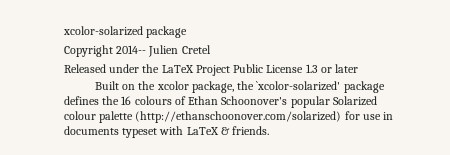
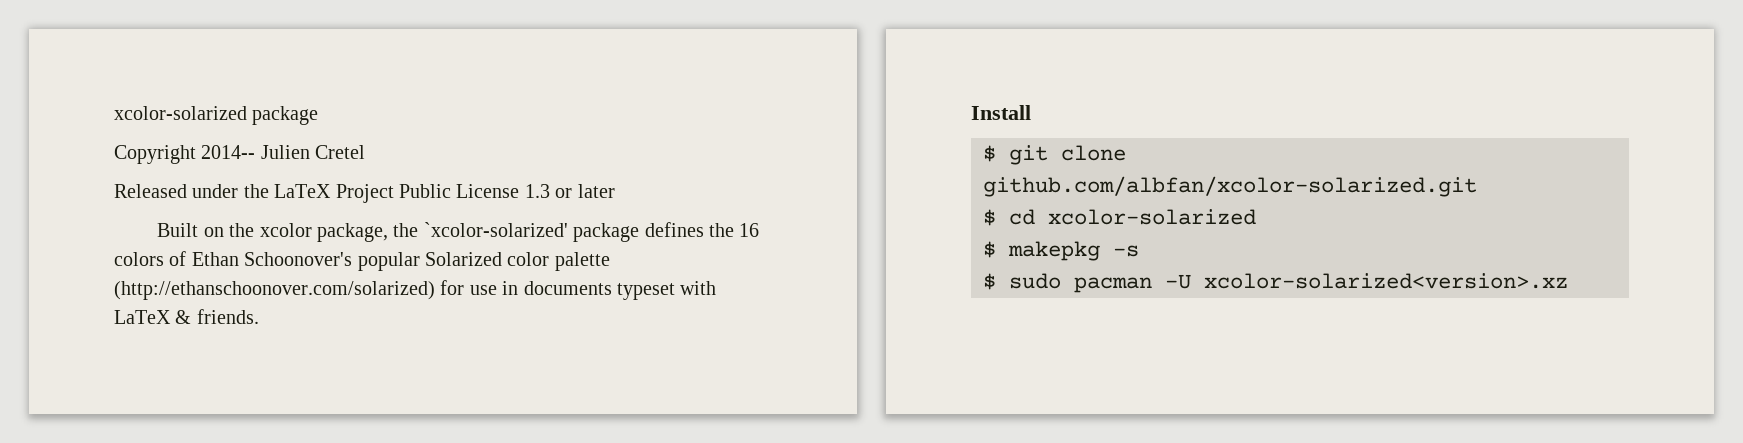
[134,96,172,105] colours -> [114,252,164,266] colors
[64,111,96,120] colour -> [507,252,550,266] color
(270, 130) none -> [971,105,1031,120] [983,145,1126,165] [983,176,1477,197] [983,209,1256,226] [983,241,1139,261] [983,273,1568,293] // Install // $ git clone github.com/albfan/xcolor-solarized.git // $ cd xcolor-solarized // $ makepkg -s // $ sudo pacman -U xcolor-solarized<version>.xz

